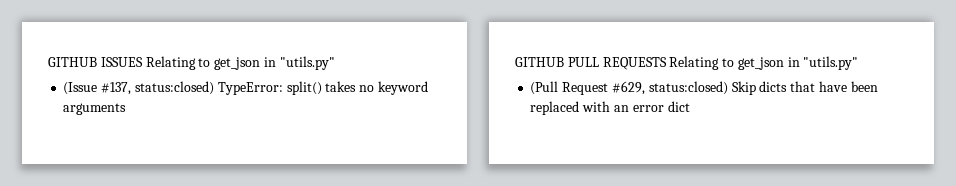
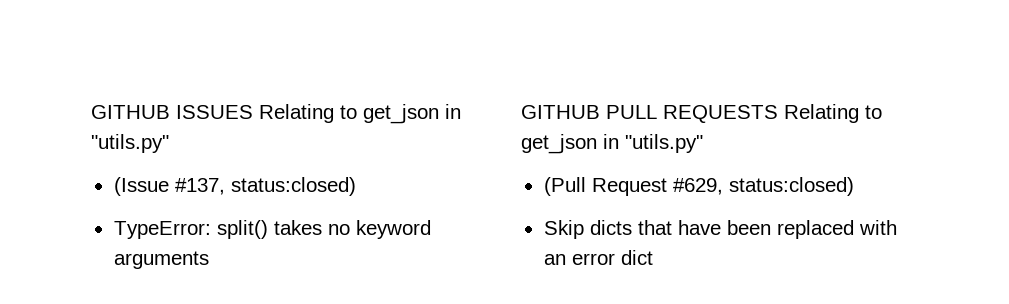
(214, 88) none -> (356, 186) //
(728, 88) none -> (854, 186) //

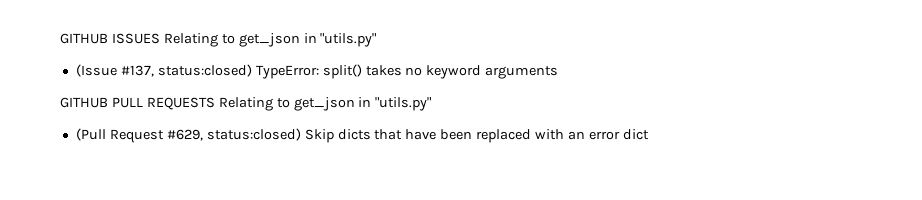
(356, 186) // -> (252, 70) none
(854, 186) // -> (301, 134) none

